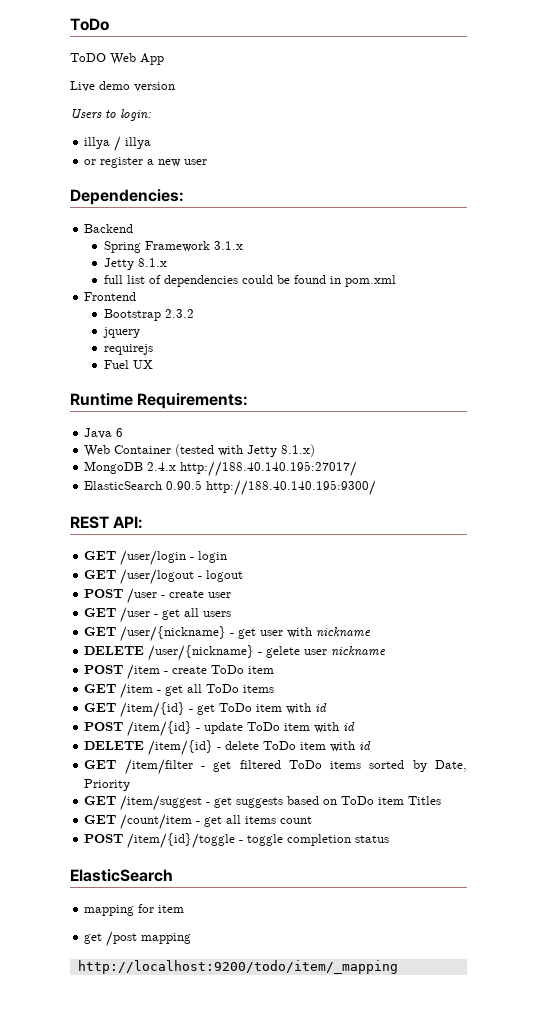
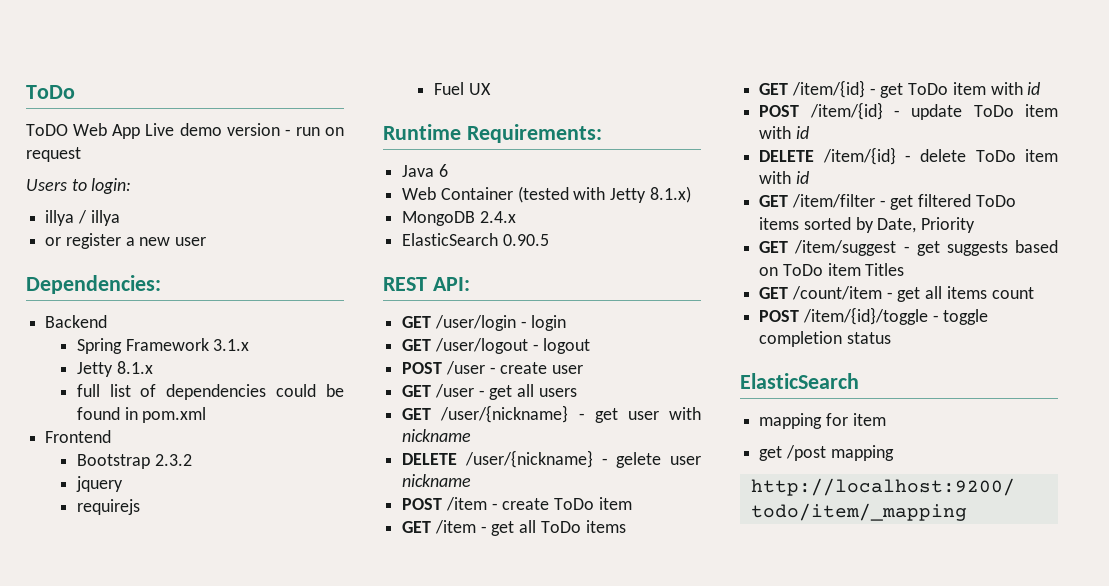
(164, 59) // -> (141, 131) none
(175, 87) none -> [284,127,344,136] [26,147,81,162] - run on request
[180,461,358,477] http://188.40.140.195:27017/ -> (516, 217) none
[206,480,377,496] http://188.40.140.195:9300/ -> (549, 240) none

